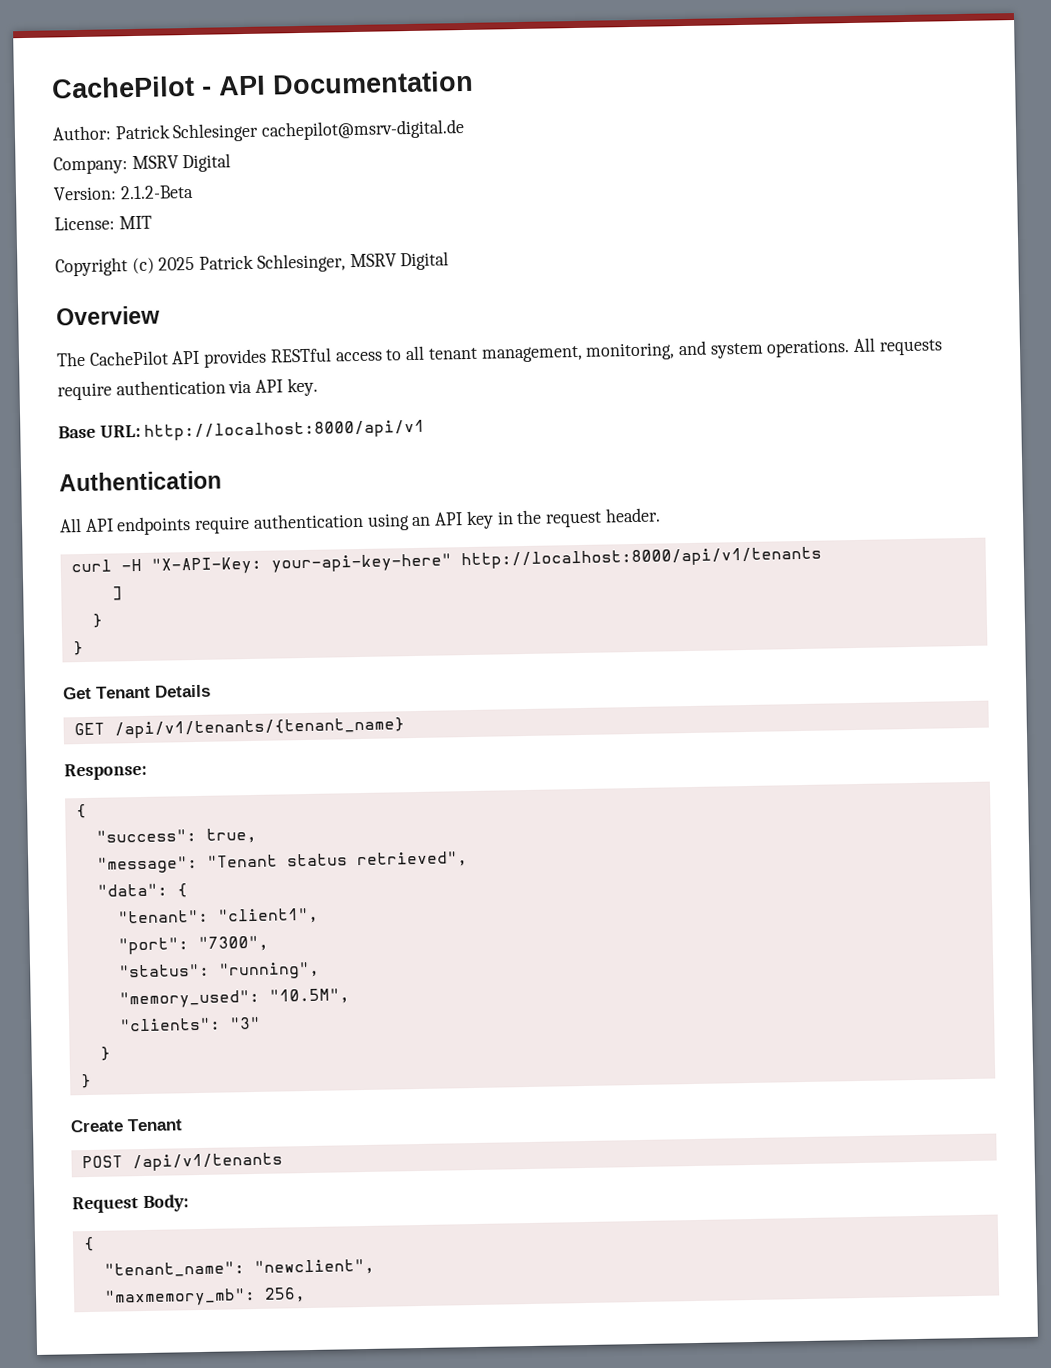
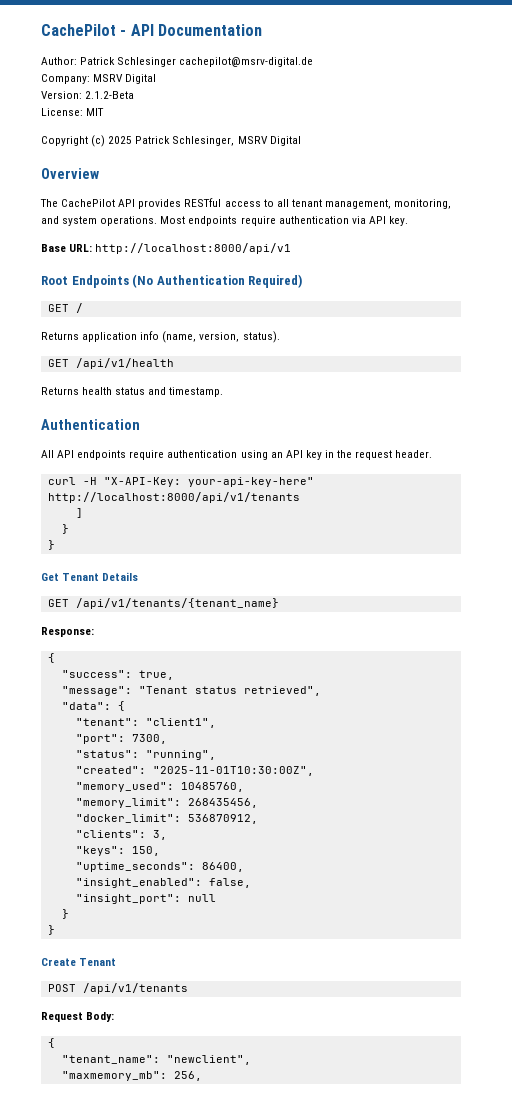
[853,337,943,356] All requests -> [160,216,238,226] Most endpoints
(426, 430) none -> [41,274,303,288] [47,303,83,313] [41,331,280,343] [47,358,174,369] [41,387,224,397] // Root Endpoints (No Authentication Required) // GET / // Returns application info (name, version, status). // GET /api/v1/health // Returns health status and timestamp.
[197,935,269,952] "7300", -> [131,734,167,744] 7300,
(320, 970) none -> [75,766,314,776] // "created": "2025-11-01T10:30:00Z",
[268,988,350,1005] [119,1016,261,1032] "10.5M", // "clients": "3" -> [180,782,244,792] [75,798,258,808] [75,814,258,824] [75,830,167,840] [75,846,160,856] [75,862,244,872] [75,878,251,888] [75,894,216,904] 10485760, // "memory_limit": 268435456, // "docker_limit": 536870912, // "clients": 3, // "keys": 150, // "uptime_seconds": 86400, // "insight_enabled": false, // "insight_port": null

